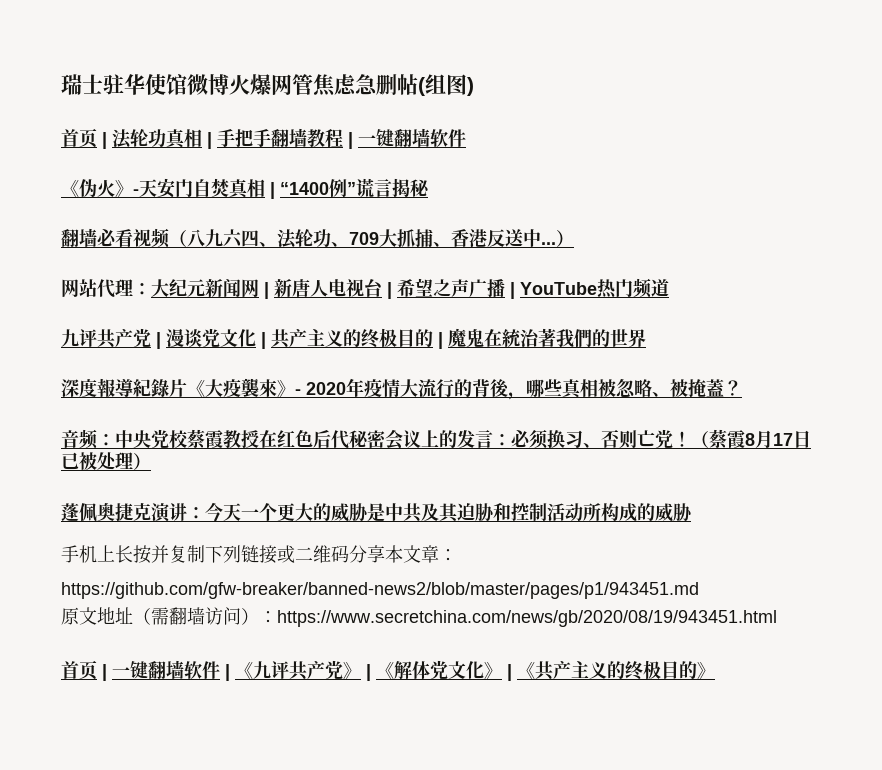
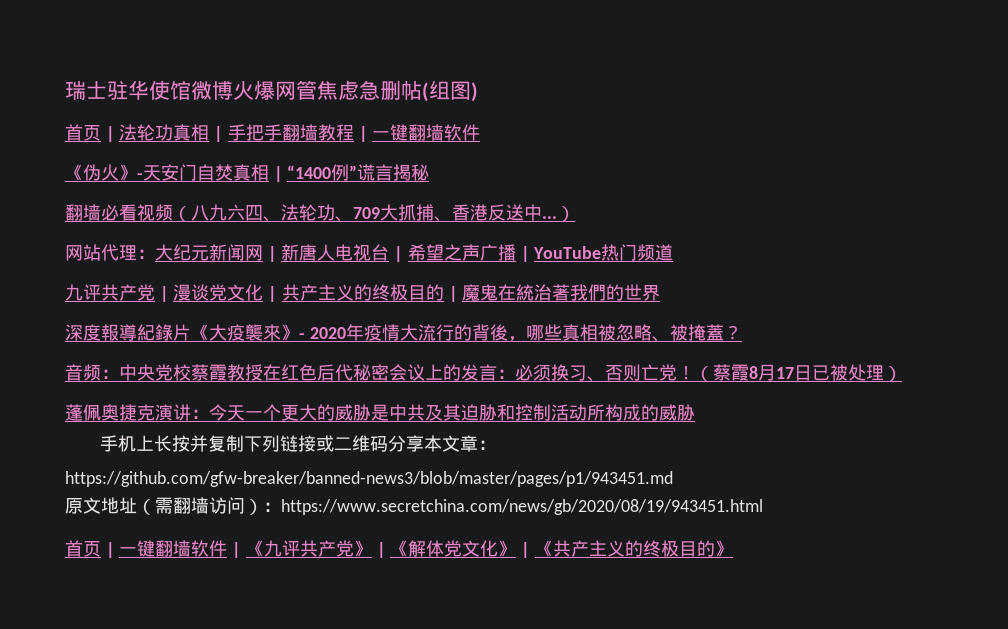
[61,582,699,599] https://github.com/gfw-breaker/banned-news2/blob/master/pages/p1/943451.md -> [65,471,673,487] https://github.com/gfw-breaker/banned-news3/blob/master/pages/p1/943451.md

